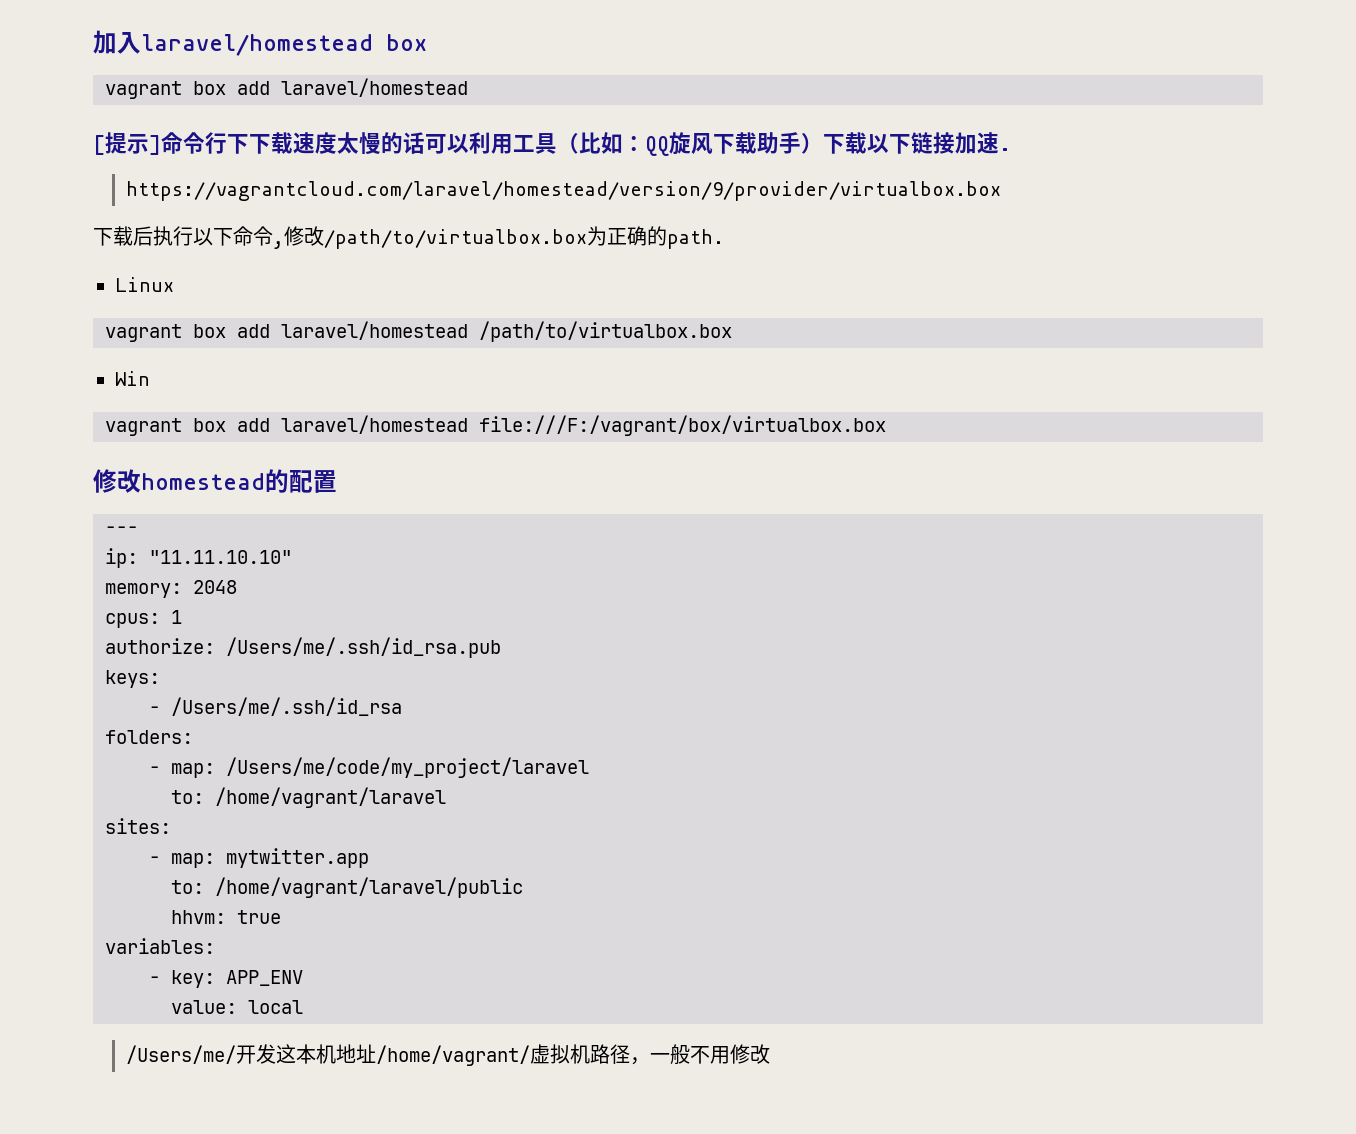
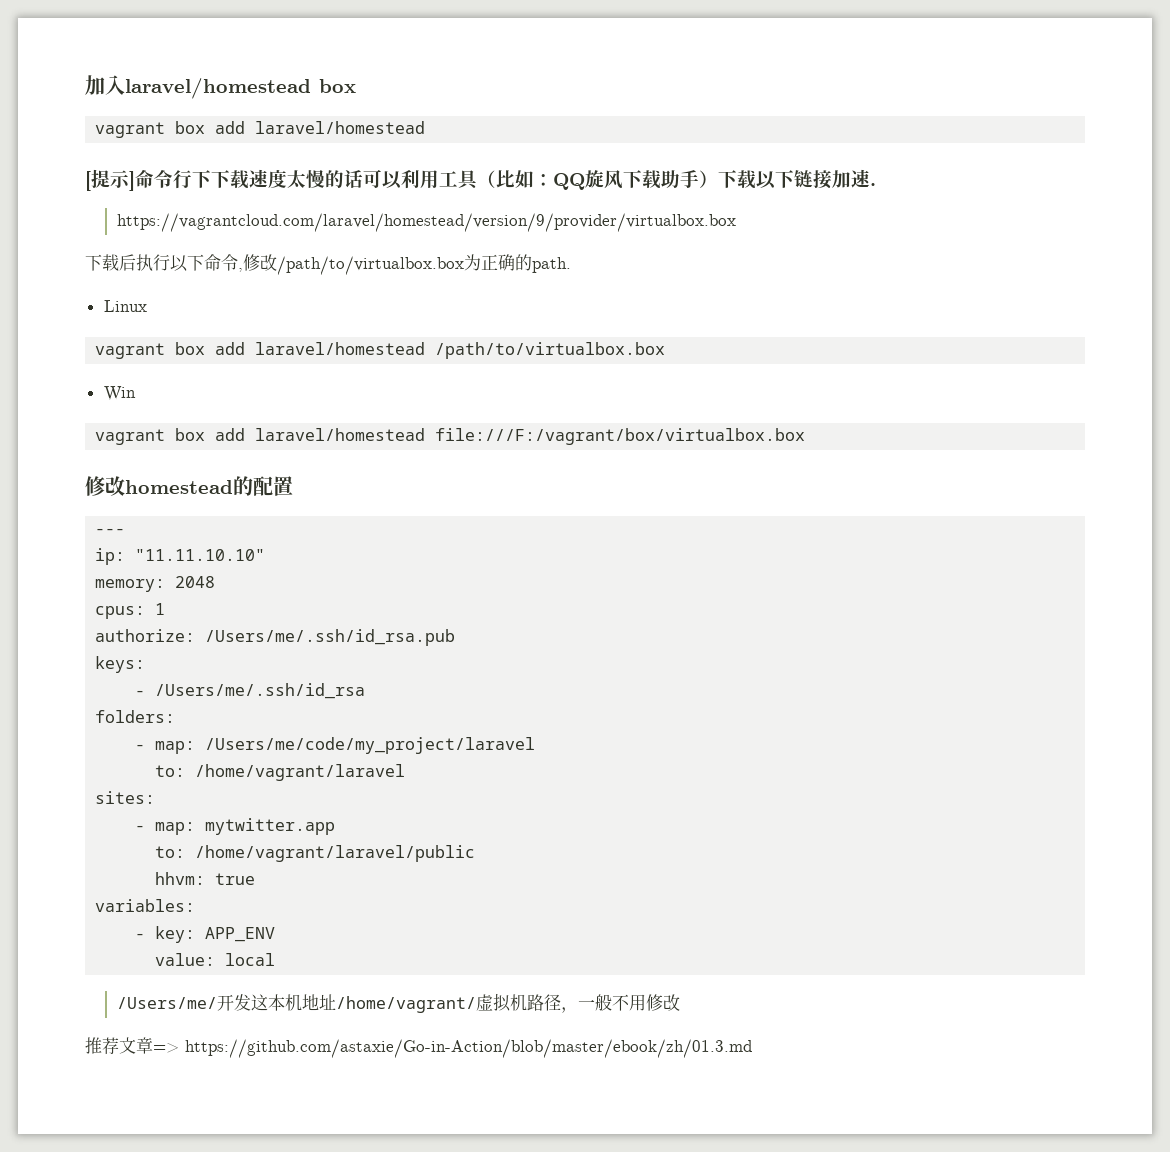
(771, 1054) none -> [85,1037,752,1058] // 推荐文章=> https://github.com/astaxie/Go-in-Action/blob/master/ebook/zh/01.3.md

